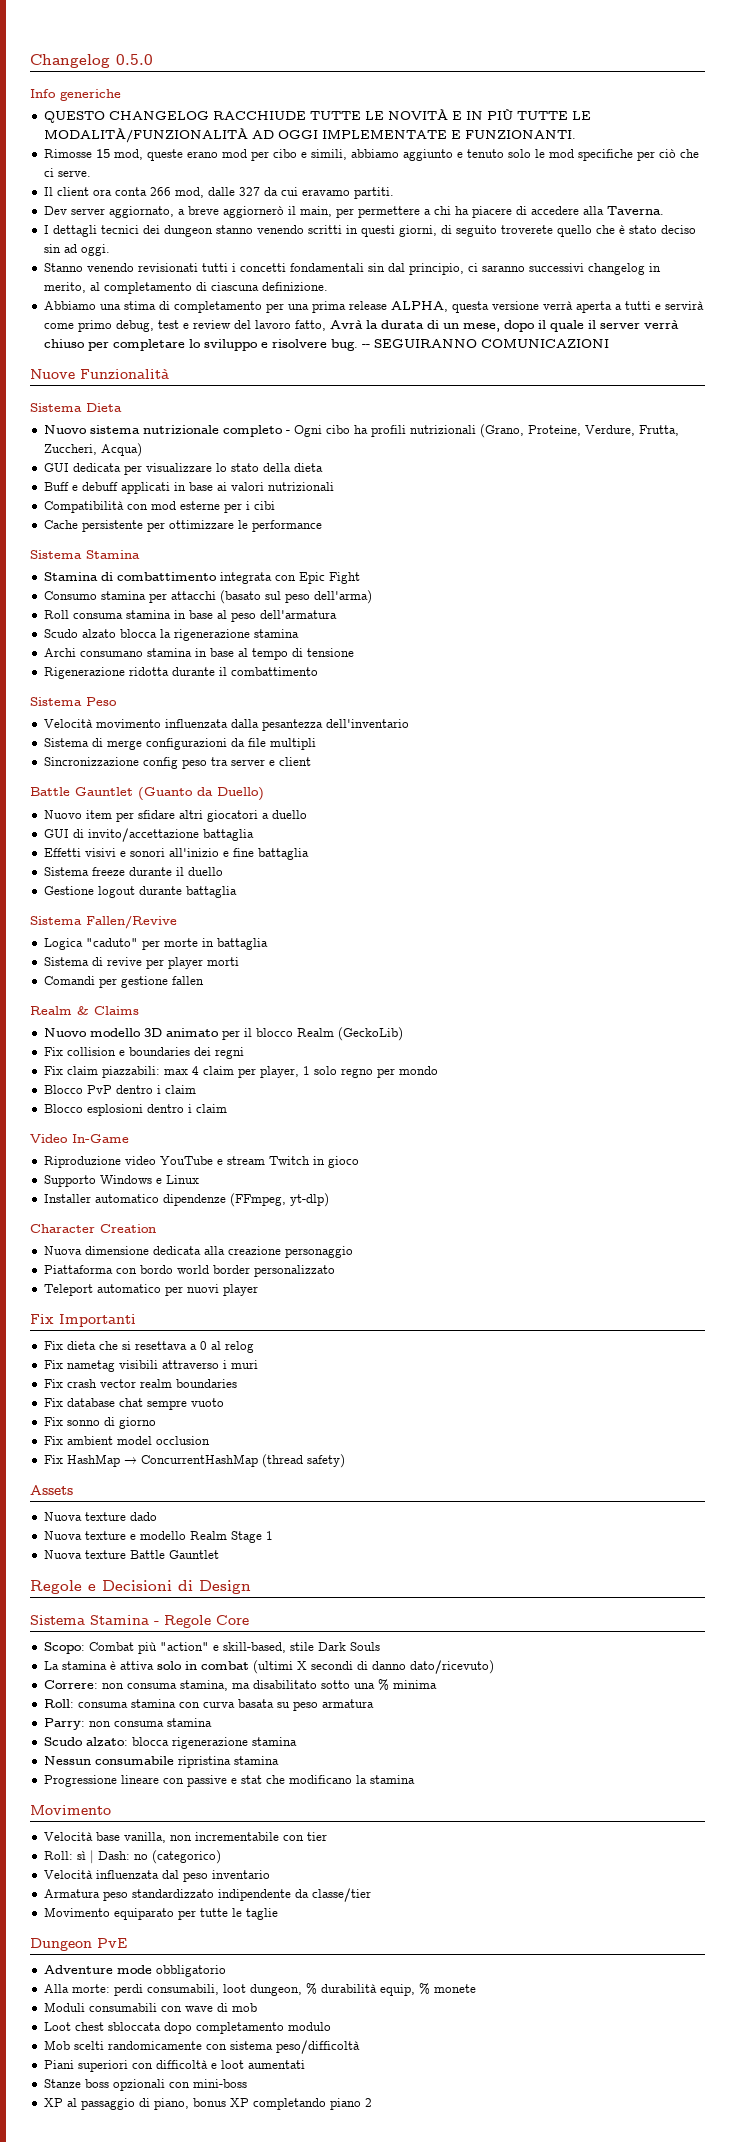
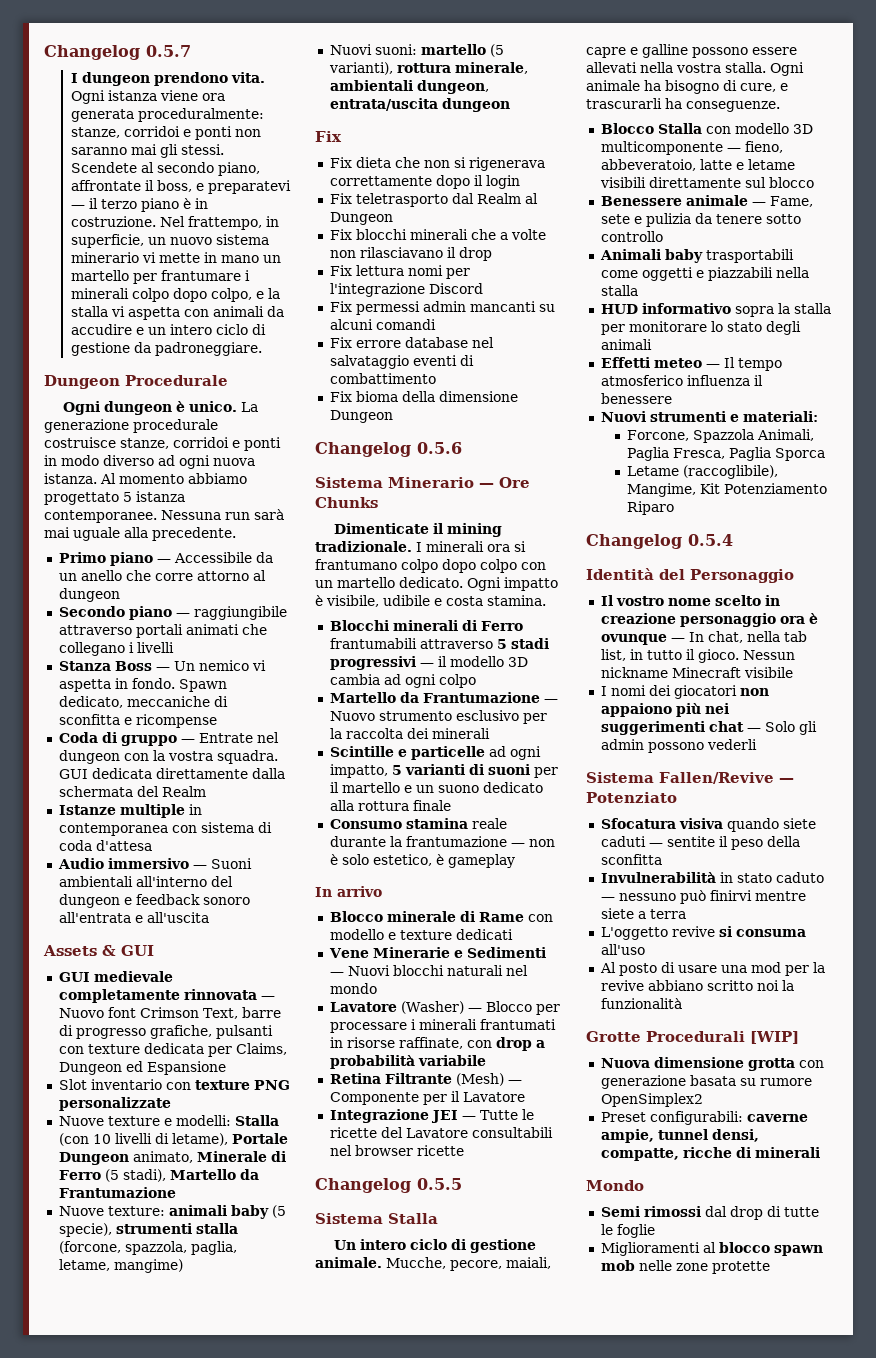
[30,54,153,68] [30,89,121,101] [43,109,591,123] [43,128,576,143] [43,149,699,161] [43,168,91,177] [43,187,394,199] [43,206,664,218] [43,225,696,237] [43,244,110,256] [43,263,661,275] [43,282,328,294] [43,301,704,313] [43,320,679,332] [43,338,609,351] [30,369,169,379] [30,403,122,412] [43,424,679,438] [43,443,142,457] [43,463,323,475] [43,482,334,494] [43,501,275,513] [43,520,322,532] [30,550,140,559] [43,572,360,584] [43,590,372,604] [43,610,337,622] [43,629,299,641] [43,648,354,660] [43,667,318,679] [30,697,117,706] [43,719,409,731] [43,738,316,750] [43,757,311,769] [30,787,264,801] [43,810,307,822] [43,828,254,842] [43,848,309,860] [43,867,223,876] [43,886,237,898] [30,915,177,929] [43,938,268,950] [43,957,239,969] [43,976,204,988] [30,1006,139,1015] [43,1027,403,1041] [43,1047,244,1059] [43,1066,438,1078] [43,1085,196,1094] [43,1104,227,1116] [30,1134,129,1143] [43,1156,359,1168] [43,1175,199,1187] [43,1193,329,1207] [30,1224,156,1233] [43,1246,353,1258] [43,1265,335,1277] [43,1284,258,1296] [30,1314,136,1327] [43,1341,254,1353] [43,1360,258,1372] [43,1379,237,1388] [43,1398,224,1410] [43,1417,156,1429] [43,1436,210,1445] [43,1454,345,1468] [30,1485,73,1495] [43,1512,157,1521] [43,1531,273,1543] [43,1550,219,1559] [30,1580,251,1594] [30,1615,249,1628] [43,1642,380,1654] [43,1660,494,1674] [43,1679,437,1691] [43,1699,374,1711] [43,1718,212,1730] [43,1737,297,1749] [43,1756,279,1768] [43,1775,415,1787] [30,1805,111,1815] [43,1832,327,1843] [43,1850,221,1864] [43,1870,270,1882] [43,1888,371,1902] [43,1907,278,1920] [30,1938,127,1951] [43,1965,226,1977] [43,1983,476,1996] [43,2002,257,2012] [43,2022,331,2034] [43,2040,360,2054] [43,2060,305,2072] [43,2079,247,2091] [43,2098,372,2110] Changelog 0.5.0 // Info generiche // QUESTO CHANGELOG RACCHIUDE TUTTE LE NOVITÀ E IN PIÙ TUTTE LE MODALITÀ/FUNZIONALITÀ AD OGGI IMPLEMENTATE E FUNZIONANTI. // Rimosse 15 mod, queste erano mod per cibo e simili, abbiamo aggiunto e tenuto solo le mod specifiche per ciò che ci serve. // Il client ora conta 266 mod, dalle 327 da cui eravamo partiti. // Dev server aggiornato, a breve aggiornerò il main, per permettere a chi ha piacere di accedere alla Taverna. // I dettagli tecnici dei dungeon stanno venendo scritti in questi giorni, di seguito troverete quello che è stato deciso sin ad oggi. // Stanno venendo revisionati tutti i concetti fondamentali sin dal principio, ci saranno successivi changelog in merito, al completamento di ciascuna definizione. // Abbiamo una stima di completamento per una prima release ALPHA, questa versione verrà aperta a tutti e servirà come primo debug, test e review del lavoro fatto, Avrà la durata di un mese, dopo il quale il server verrà chiuso per completare lo sviluppo e risolvere bug. -- SEGUIRANNO COMUNICAZIONI // Nuove Funzionalità // Sistema Dieta // Nuovo sistema nutrizionale completo - Ogni cibo ha profili nutrizionali (Grano, Proteine, Verdure, Frutta, Zuccheri, Acqua) // GUI dedicata per visualizzare lo stato della dieta // Buff e debuff applicati in base ai valori nutrizionali // Compatibilità con mod esterne per i cibi // Cache persistente per ottimizzare le performance // Sistema Stamina // Stamina di combattimento integrata con Epic Fight // Consumo stamina per attacchi (basato sul peso dell'arma) // Roll consuma stamina in base al peso dell'armatura // Scudo alzato blocca la rigenerazione stamina // Archi consumano stamina in base al tempo di tensione // Rigenerazione ridotta durante il combattimento // Sistema Peso // Velocità movimento influenzata dalla pesantezza dell'inventario // Sistema di merge configurazioni da file multipli // Sincronizzazione config peso tra server e client // Battle Gauntlet (Guanto da Duello) // Nuovo item per sfidare altri giocatori a duello // GUI di invito/accettazione battaglia // Effetti visivi e sonori all'inizio e fine battaglia // Sistema freeze durante il duello // Gestione logout durante battaglia // Sistema Fallen/Revive // Logica "caduto" per morte in battaglia // Sistema di revive per player morti // Comandi per gestione fallen // Realm & Claims // Nuovo modello 3D animato per il blocco Realm (GeckoLib) // Fix collision e boundaries dei regni // Fix claim piazzabili: max 4 claim per player, 1 solo regno per mondo // Blocco PvP dentro i claim // Blocco esplosioni dentro i claim // Video In-Game // Riproduzione video YouTube e stream Twitch in gioco // Supporto Windows e Linux // Installer automatico dipendenze (FFmpeg, yt-dlp) // Character Creation // Nuova dimensione dedicata alla creazione personaggio // Piattaforma con bordo world border personalizzato // Teleport automatico per nuovi player // Fix Importanti // Fix dieta che si resettava a 0 al relog // Fix nametag visibili attraverso i muri // Fix crash vector realm boundaries // Fix database chat sempre vuoto // Fix sonno di giorno // Fix ambient model occlusion // Fix HashMap → ConcurrentHashMap (thread safety) // Assets // Nuova texture dado // Nuova texture e modello Realm Stage 1 // Nuova texture Battle Gauntlet // Regole e Decisioni di Design // Sistema Stamina - Regole Core // Scopo: Combat più "action" e skill-based, stile Dark Souls // La stamina è attiva solo in combat (ultimi X secondi di danno dato/ricevuto) // Correre: non consuma stamina, ma disabilitato sotto una % minima // Roll: consuma stamina con curva basata su peso armatura // Parry: non consuma stamina // Scudo alzato: blocca rigenerazione stamina // Nessun consumabile ripristina stamina // Progressione lineare con passive e stat che modificano la stamina // Movimento // Velocità base vanilla, non incrementabile con tier // Roll: sì | Dash: no (categorico) // Velocità influenzata dal peso inventario // Armatura peso standardizzato indipendente da classe/tier // Movimento equiparato per tutte le taglie // Dungeon PvE // Adventure mode obbligatorio // Alla morte: perdi consumabili, loot dungeon, % durabilità equip, % monete // Moduli consumabili con wave di mob // Loot chest sbloccata dopo completamento modulo // Mob scelti randomicamente con sistema peso/difficoltà // Piani superiori con difficoltà e loot aumentati // Stanze boss opzionali con mini-boss // XP al passaggio di piano, bonus XP completando piano 2 -> [44,45,191,60] [70,72,265,86] [70,90,225,104] [70,108,264,122] [70,126,261,140] [70,144,224,158] [70,162,260,176] [70,180,291,194] [70,198,208,212] [70,216,279,230] [70,234,269,248] [70,252,281,263] [70,270,250,284] [70,288,280,302] [70,306,284,320] [70,324,266,335] [70,342,262,356] [44,375,228,389] [63,401,259,415] [44,419,218,433] [44,437,281,451] [44,455,255,469] [44,473,247,484] [44,491,185,505] [44,509,284,523] [44,527,236,541] [58,552,273,566] [58,570,266,581] [58,588,120,602] [58,606,287,620] [58,624,267,638] [58,642,174,656] [58,660,266,671] [58,678,227,692] [58,696,228,708] [58,714,217,728] [58,732,279,746] [58,750,278,764] [58,768,285,779] [58,786,206,797] [58,804,202,818] [58,822,272,836] [58,840,152,851] [57,858,252,869] [58,876,233,887] [58,894,250,908] [58,912,209,923] [43,945,154,956] [58,971,173,982] [58,989,275,1003] [58,1007,281,1019] [58,1025,273,1039] [58,1043,287,1057] [58,1061,226,1075] [58,1079,290,1090] [58,1097,171,1111] [58,1115,279,1126] [58,1133,288,1146] [58,1151,286,1165] [58,1169,259,1182] [58,1187,176,1198] [58,1205,286,1219] [58,1223,238,1237] [58,1241,237,1255] [58,1259,183,1273] [329,44,504,57] [328,62,528,75] [329,80,489,94] [329,98,510,112] [315,131,342,142] [329,157,545,171] [329,175,520,189] [329,193,538,207] [329,212,393,225] [329,229,546,240] [329,247,492,261] [329,265,470,279] [329,283,483,297] [329,301,555,315] [329,319,436,330] [329,337,494,348] [329,355,474,369] [329,373,436,384] [329,391,518,402] [329,410,393,423] [315,442,462,457] [315,477,530,488] [315,497,378,508] [334,523,503,537] [315,541,526,552] [315,559,546,573] [315,577,558,591] [315,595,546,607] [329,620,523,631] [329,638,549,649] [329,656,528,670] [329,674,476,688] [329,692,558,703] [329,710,547,724] [329,728,490,739] [329,746,541,760] [329,764,558,778] [329,782,543,793] [329,800,451,811] [329,818,507,829] [329,836,555,847] [329,854,515,868] [315,886,382,897] [329,911,553,922] [329,929,513,940] [328,947,546,958] [329,965,528,976] [329,983,377,994] [329,1001,560,1015] [329,1019,556,1033] [329,1037,545,1051] [329,1055,486,1069] [329,1073,522,1086] [329,1091,525,1105] [329,1109,534,1123] [329,1127,553,1138] [329,1145,464,1156] [315,1178,462,1193] [315,1213,438,1224] [334,1239,537,1253] [315,1257,551,1271] [586,44,797,58] [586,62,804,76] [586,80,788,94] [586,98,780,112] [600,123,813,134] [600,141,783,155] [600,159,795,171] [599,177,814,188] [600,195,813,207] [600,213,801,227] [600,231,663,242] [599,249,794,263] [600,267,809,281] [600,285,638,296] [600,303,831,317] [600,321,801,335] [600,339,652,350] [600,357,782,371] [600,375,763,386] [600,393,672,404] [600,411,818,422] [627,429,815,443] [627,447,826,461] [627,465,779,479] [627,483,828,497] [627,501,675,515] [586,534,733,549] [586,568,794,583] [600,595,780,606] [600,613,818,627] [600,631,807,645] [600,649,795,663] [600,667,793,678] [600,685,769,699] [600,703,729,717] [600,721,817,735] [600,739,757,753] [586,772,794,784] [586,792,677,803] [600,818,816,832] [600,836,800,850] [600,854,662,865] [600,872,824,883] [600,890,806,904] [600,908,686,919] [600,926,806,940] [600,944,645,955] [599,962,825,976] [600,980,794,991] [600,998,682,1009] [586,1031,799,1044] [600,1057,824,1071] [600,1075,812,1089] [600,1093,703,1107] [600,1111,808,1125] [600,1129,759,1143] [600,1147,820,1161] [586,1180,644,1191] [600,1206,819,1220] [600,1224,655,1238] [600,1242,823,1256] [600,1260,770,1274] Changelog 0.5.7 // I dungeon prendono vita. Ogni istanza viene ora generata proceduralmente: stanze, corridoi e ponti non saranno mai gli stessi. Scendete al secondo piano, affrontate il boss, e preparatevi — il terzo piano è in costruzione. Nel frattempo, in superficie, un nuovo sistema minerario vi mette in mano un martello per frantumare i minerali colpo dopo colpo, e la stalla vi aspetta con animali da accudire e un intero ciclo di gestione da padroneggiare. // Dungeon Procedurale // Ogni dungeon è unico. La generazione procedurale costruisce stanze, corridoi e ponti in modo diverso ad ogni nuova istanza. Al momento abbiamo progettato 5 istanza contemporanee. Nessuna run sarà mai uguale alla precedente. // Primo piano — Accessibile da un anello che corre attorno al dungeon // Secondo piano — raggiungibile attraverso portali animati che collegano i livelli // Stanza Boss — Un nemico vi aspetta in fondo. Spawn dedicato, meccaniche di sconfitta e ricompense // Coda di gruppo — Entrate nel dungeon con la vostra squadra. GUI dedicata direttamente dalla schermata del Realm // Istanze multiple in contemporanea con sistema di coda d'attesa // Audio immersivo — Suoni ambientali all'interno del dungeon e feedback sonoro all'entrata e all'uscita // Assets & GUI // GUI medievale completamente rinnovata — Nuovo font Crimson Text, barre di progresso grafiche, pulsanti con texture dedicata per Claims, Dungeon ed Espansione // Slot inventario con texture PNG personalizzate // Nuove texture e modelli: Stalla (con 10 livelli di letame), Portale Dungeon animato, Minerale di Ferro (5 stadi), Martello da Frantumazione // Nuove texture: animali baby (5 specie), strumenti stalla (forcone, spazzola, paglia, letame, mangime) // Nuovi suoni: martello (5 varianti), rottura minerale, ambientali dungeon, entrata/uscita dungeon // Fix // Fix dieta che non si rigenerava correttamente dopo il login // Fix teletrasporto dal Realm al Dungeon // Fix blocchi minerali che a volte non rilasciavano il drop // Fix lettura nomi per l'integrazione Discord // Fix permessi admin mancanti su alcuni comandi // Fix errore database nel salvataggio eventi di combattimento // Fix bioma della dimensione Dungeon // Changelog 0.5.6 // Sistema Minerario — Ore Chunks // Dimenticate il mining tradizionale. I minerali ora si frantumano colpo dopo colpo con un martello dedicato. Ogni impatto è visibile, udibile e costa stamina. // Blocchi minerali di Ferro frantumabili attraverso 5 stadi progressivi — il modello 3D cambia ad ogni colpo // Martello da Frantumazione — Nuovo strumento esclusivo per la raccolta dei minerali // Scintille e particelle ad ogni impatto, 5 varianti di suoni per il martello e un suono dedicato alla rottura finale // Consumo stamina reale durante la frantumazione — non è solo estetico, è gameplay // In arrivo // Blocco minerale di Rame con modello e texture dedicati // Vene Minerarie e Sedimenti — Nuovi blocchi naturali nel mondo // Lavatore (Washer) — Blocco per processare i minerali frantumati in risorse raffinate, con drop a probabilità variabile // Retina Filtrante (Mesh) — Componente per il Lavatore // Integrazione JEI — Tutte le ricette del Lavatore consultabili nel browser ricette // Changelog 0.5.5 // Sistema Stalla // Un intero ciclo di gestione animale. Mucche, pecore, maiali, capre e galline possono essere allevati nella vostra stalla. Ogni animale ha bisogno di cure, e trascurarli ha conseguenze. // Blocco Stalla con modello 3D multicomponente — fieno, abbeveratoio, latte e letame visibili direttamente sul blocco // Benessere animale — Fame, sete e pulizia da tenere sotto controllo // Animali baby trasportabili come oggetti e piazzabili nella stalla // HUD informativo sopra la stalla per monitorare lo stato degli animali // Effetti meteo — Il tempo atmosferico influenza il benessere // Nuovi strumenti e materiali: // Forcone, Spazzola Animali, Paglia Fresca, Paglia Sporca // Letame (raccoglibile), Mangime, Kit Potenziamento Riparo // Changelog 0.5.4 // Identità del Personaggio // Il vostro nome scelto in creazione personaggio ora è ovunque — In chat, nella tab list, in tutto il gioco. Nessun nickname Minecraft visibile // I nomi dei giocatori non appaiono più nei suggerimenti chat — Solo gli admin possono vederli // Sistema Fallen/Revive — Potenziato // Sfocatura visiva quando siete caduti — sentite il peso della sconfitta // Invulnerabilità in stato caduto — nessuno può finirvi mentre siete a terra // L'oggetto revive si consuma all'uso // Al posto di usare una mod per la revive abbiano scritto noi la funzionalità // Grotte Procedurali [WIP] // Nuova dimensione grotta con generazione basata su rumore OpenSimplex2 // Preset configurabili: caverne ampie, tunnel densi, compatte, ricche di minerali // Mondo // Semi rimossi dal drop di tutte le foglie // Miglioramenti al blocco spawn mob nelle zone protette

